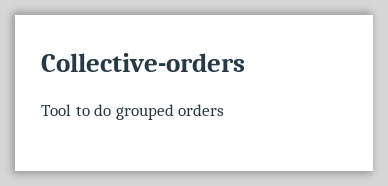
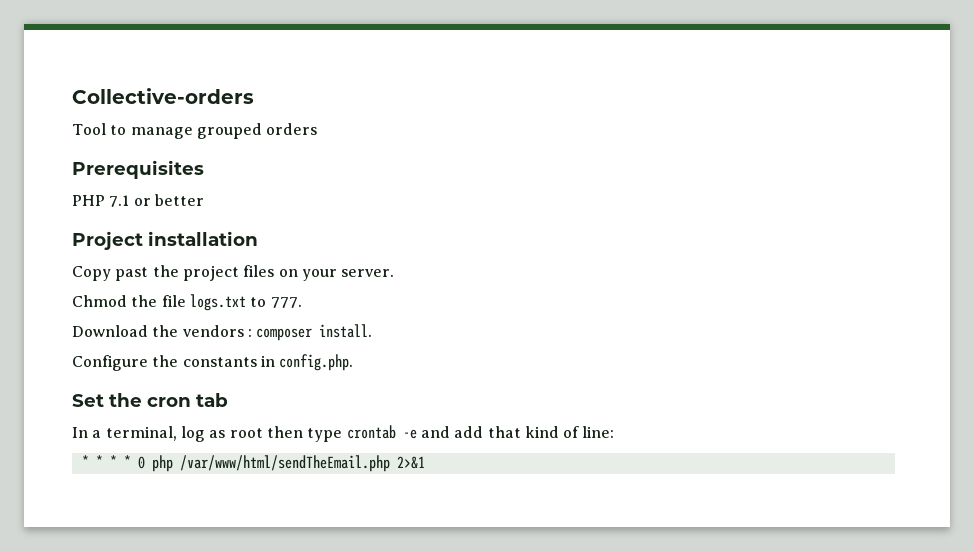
[94,104,112,116] do -> [130,127,193,139] manage
(225, 110) none -> [72,160,204,179] [72,194,204,207] [72,231,258,250] [72,265,395,281] [72,294,302,311] [72,324,373,341] [72,354,354,371] [72,393,228,407] [72,425,615,442] [81,455,425,472] // Prerequisites // PHP 7.1 or better // Project installation // Copy past the project files on your server. // Chmod the file logs.txt to 777. // Download the vendors : composer install. // Configure the constants in config.php. // Set the cron tab // In a terminal, log as root then type crontab -e and add that kind of line: // * * * * 0 php /var/www/html/sendTheEmail.php 2>&1

